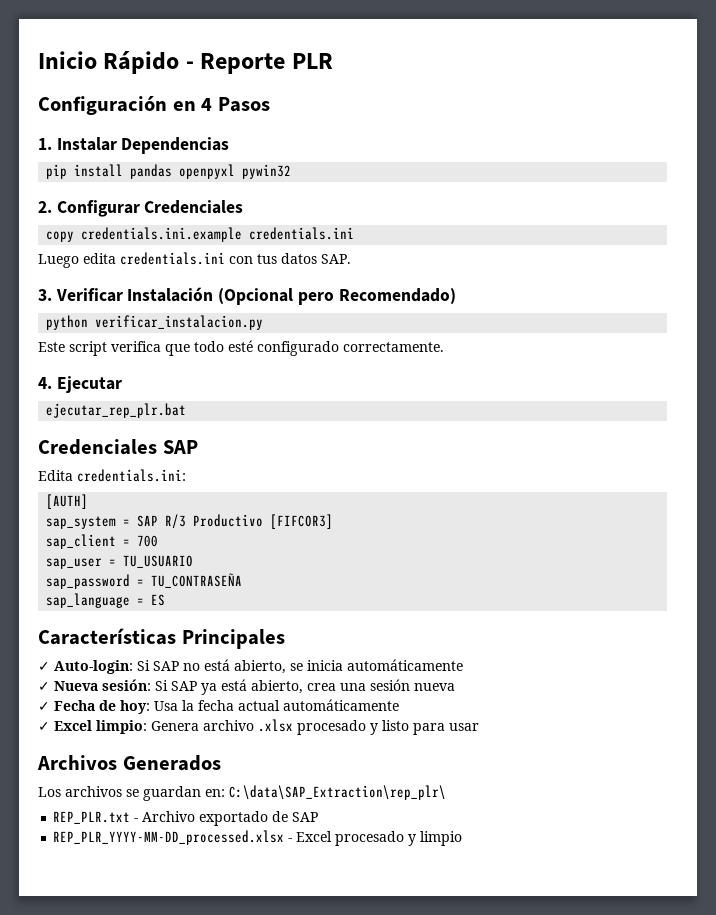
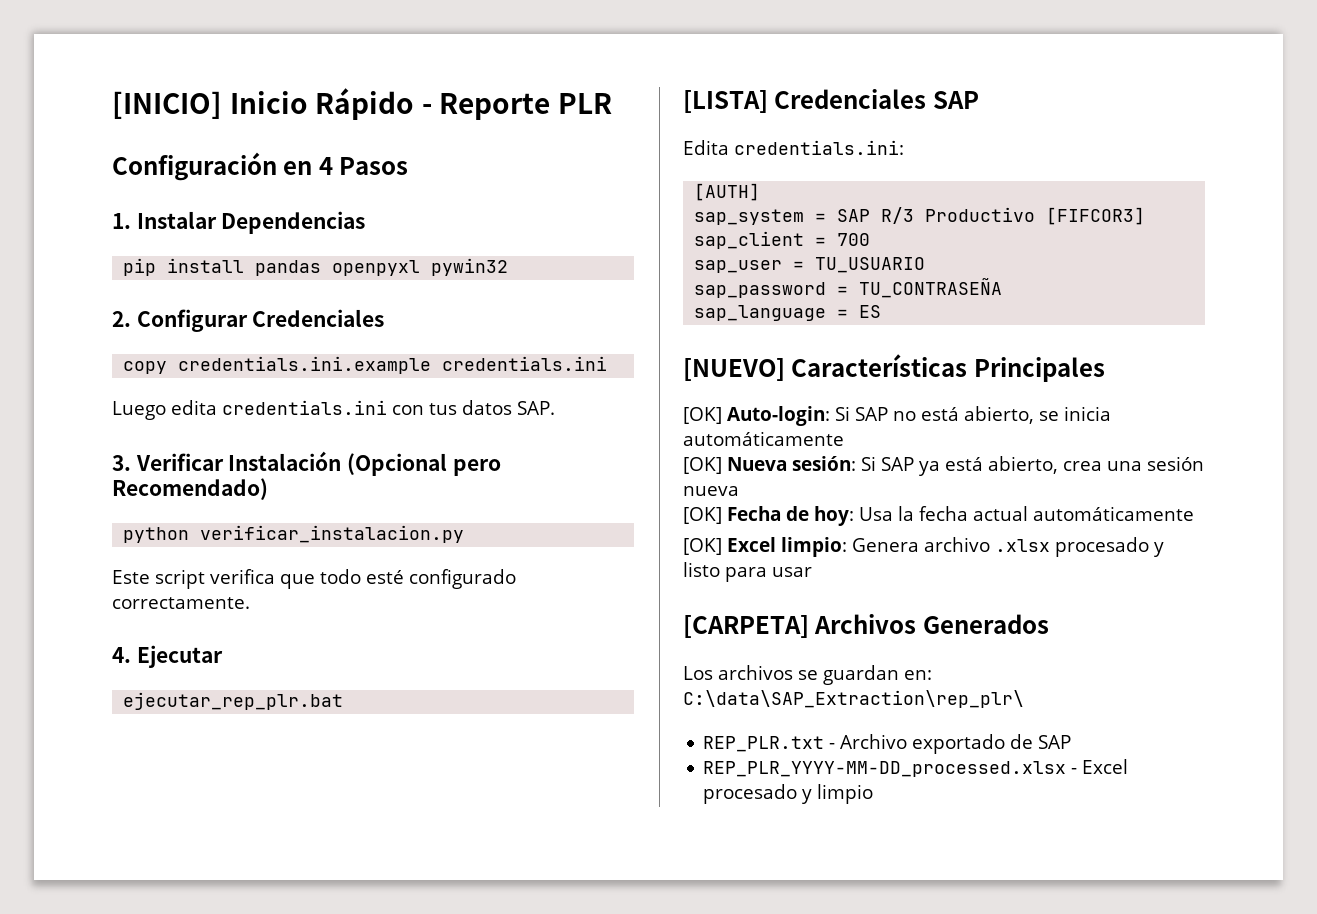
(38, 60) none -> [112,91,222,119] [INICIO]
(187, 410) none -> [683,90,768,113] [LISTA]
(166, 600) none -> [683,358,785,381] [NUEVO]
[38,662,50,671] ✓ -> [683,407,722,424] [OK]
[38,682,50,691] ✓ -> [683,457,722,474] [OK]
[38,702,50,711] ✓ -> [683,507,722,524] [OK]
[38,722,50,731] ✓ -> [683,538,722,555] [OK]
(479, 727) none -> [683,615,809,638] [CARPETA]

